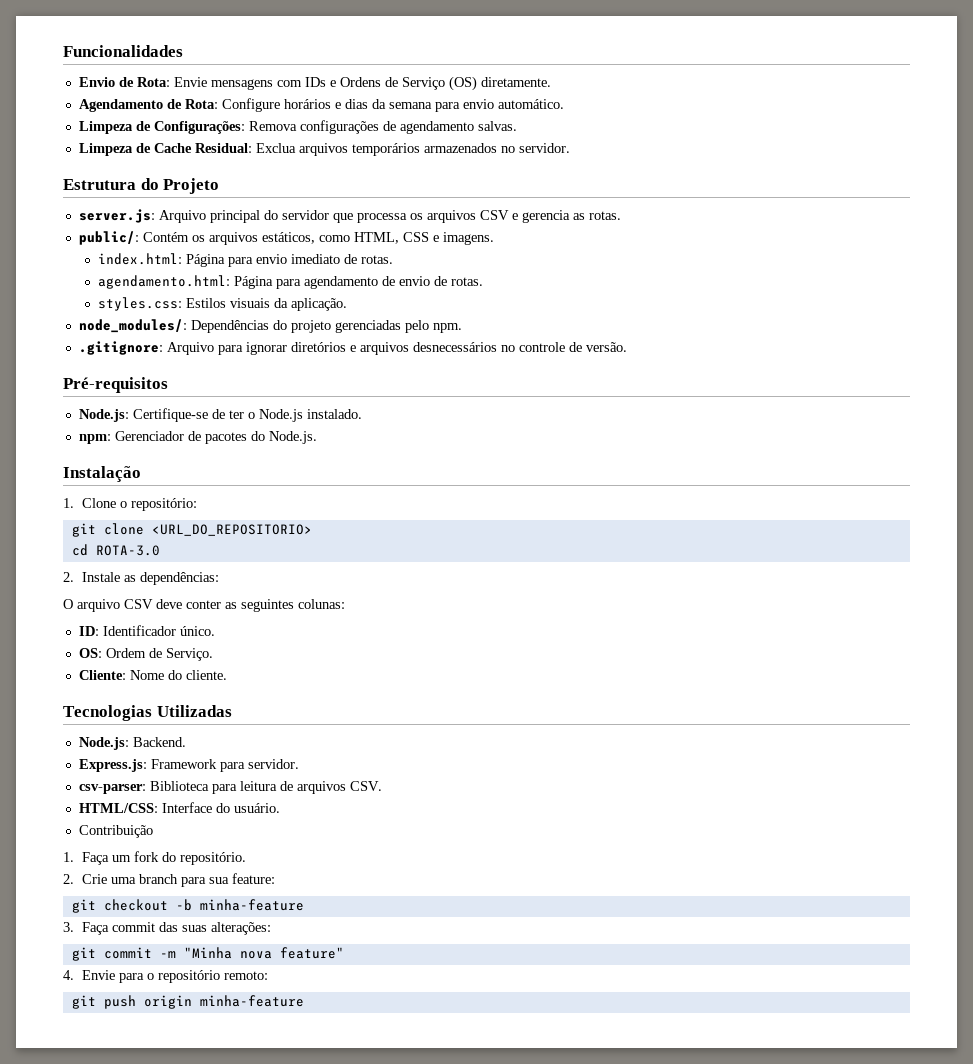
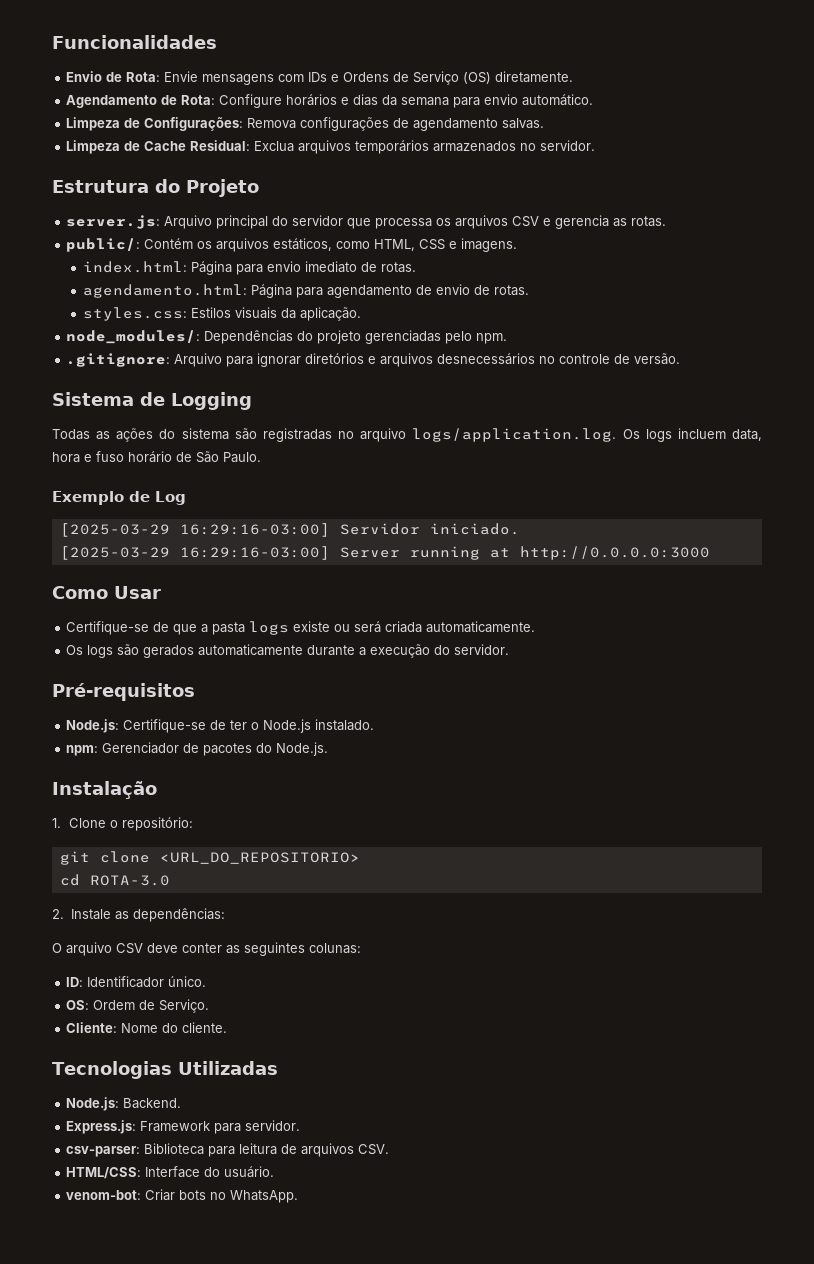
(627, 347) none -> [52,392,252,410] [52,428,762,442] [52,451,261,463] [52,491,186,505] [59,523,520,537] [59,546,710,560] [52,586,161,599] [66,621,536,635] [66,644,510,658] // Sistema de Logging // Todas as ações do sistema são registradas no arquivo logs/application.log. Os logs incluem data, hora e fuso horário de São Paulo. // Exemplo de Log // [2025-03-29 16:29:16-03:00] Servidor iniciado. // [2025-03-29 16:29:16-03:00] Server running at http://0.0.0.0:3000 // Como Usar // Certifique-se de que a pasta logs existe ou será criada automaticamente. // Os logs são gerados automaticamente durante a execução do servidor.
[78,825,153,838] [63,851,247,865] [63,873,276,887] [71,899,304,913] [63,922,272,935] [71,947,344,961] [63,970,269,983] [71,995,304,1009] Contribuição // 1. Faça um fork do repositório. // 2. Crie uma branch para sua feature: // git checkout -b minha-feature // 3. Faça commit das suas alterações: // git commit -m "Minha nova feature" // 4. Envie para o repositório remoto: // git push origin minha-feature -> [66,1189,299,1203] venom-bot: Criar bots no WhatsApp.

